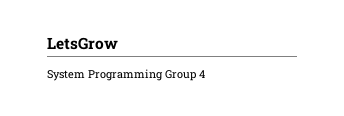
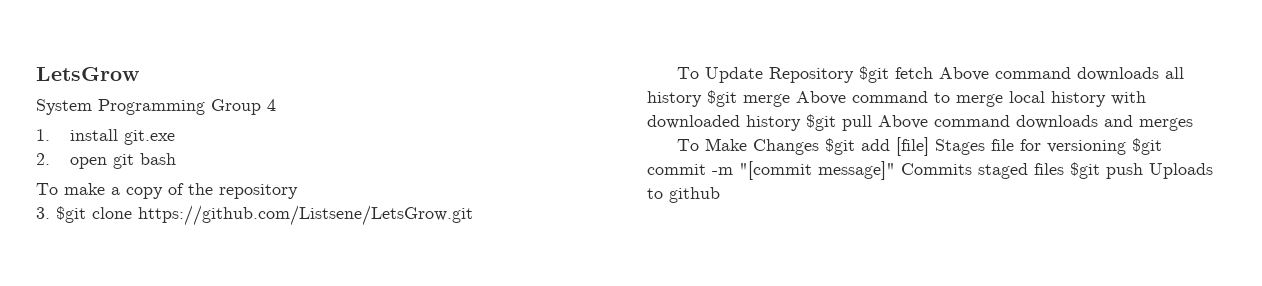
(205, 74) none -> [36,129,175,145] [36,153,176,169] [36,183,298,199] [36,205,473,226] [677,66,1185,83] [647,90,1146,107] [647,114,1193,131] [677,137,1163,156] [647,161,1213,180] [647,187,720,203] // 1. install git.exe // 2. open git bash // To make a copy of the repository // 3. $git clone https://github.com/Listsene/LetsGrow.git // To Update Repository $git fetch Above command downloads all history $git merge Above command to merge local history with downloaded history $git pull Above command downloads and merges // To Make Changes $git add [file] Stages file for versioning $git commit -m "[commit message]" Commits staged files $git push Uploads to github

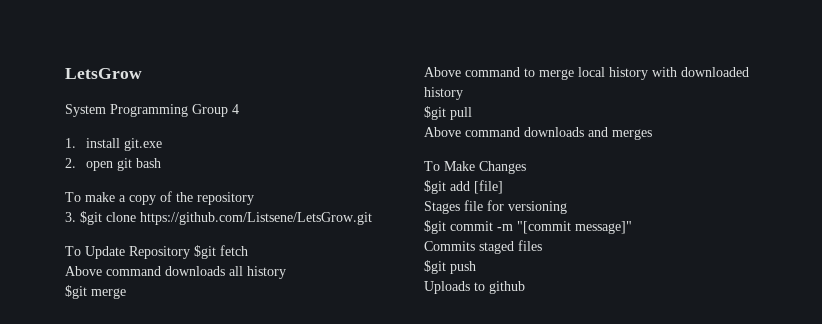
(934, 73) none -> (248, 250) //
(702, 99) none -> (286, 272) //
(790, 100) none -> (126, 293) //
(801, 123) none -> (463, 93) //
(872, 123) none -> (472, 113) //
(820, 147) none -> (526, 167) //
(930, 146) none -> (503, 187) //
(1127, 147) none -> (567, 207) //
(895, 170) none -> (632, 227) //
(1064, 169) none -> (542, 245) //
(1143, 171) none -> (476, 267) //

